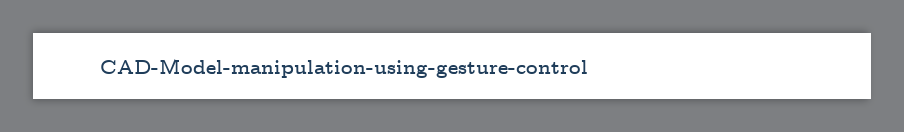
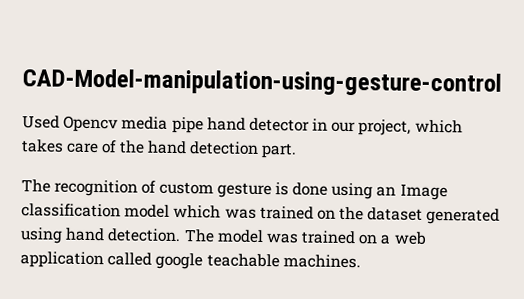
(588, 68) none -> [22,115,463,136] [21,139,298,159] [21,179,448,201] [21,203,501,225] [20,227,427,245] [20,251,361,270] // Used Opencv media pipe hand detector in our project, which takes care of the hand detection part. // The recognition of custom gesture is done using an Image classification model which was trained on the dataset generated using hand detection. The model was trained on a web application called google teachable machines.

